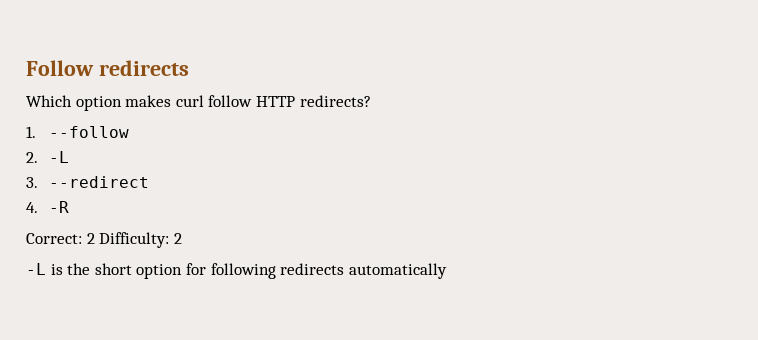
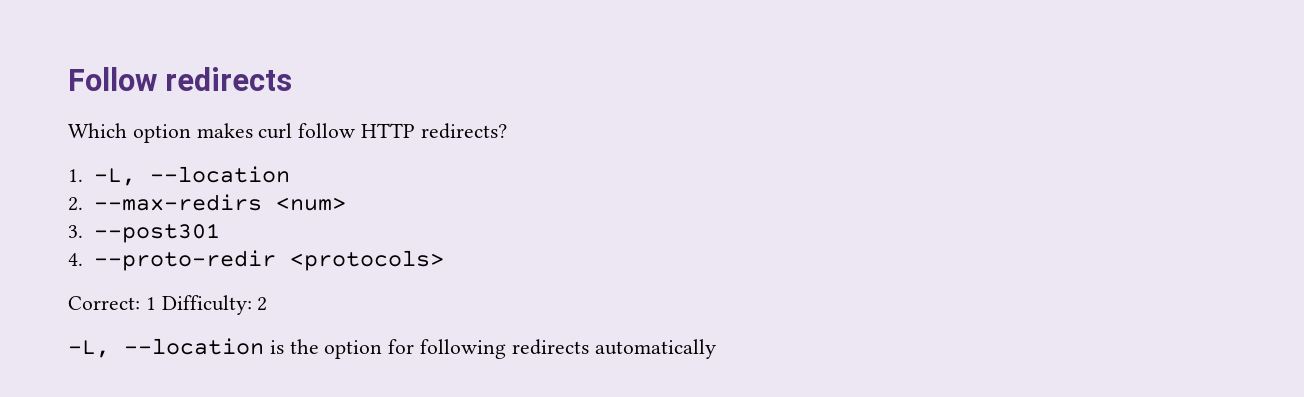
[49,126,130,138] --follow -> [94,166,291,186] -L, --location
[49,151,70,163] -L -> [94,194,347,211] --max-redirs <num>
[49,176,150,188] --redirect -> [94,223,221,243] --post301
[49,201,70,213] -R -> [94,250,445,271] --proto-redir <protocols>
[86,233,95,244] 2 -> [145,297,156,310] 1
[26,263,46,275] -L -> [68,338,264,358] -L, --location
[94,263,132,275] short -> (319, 346) none

